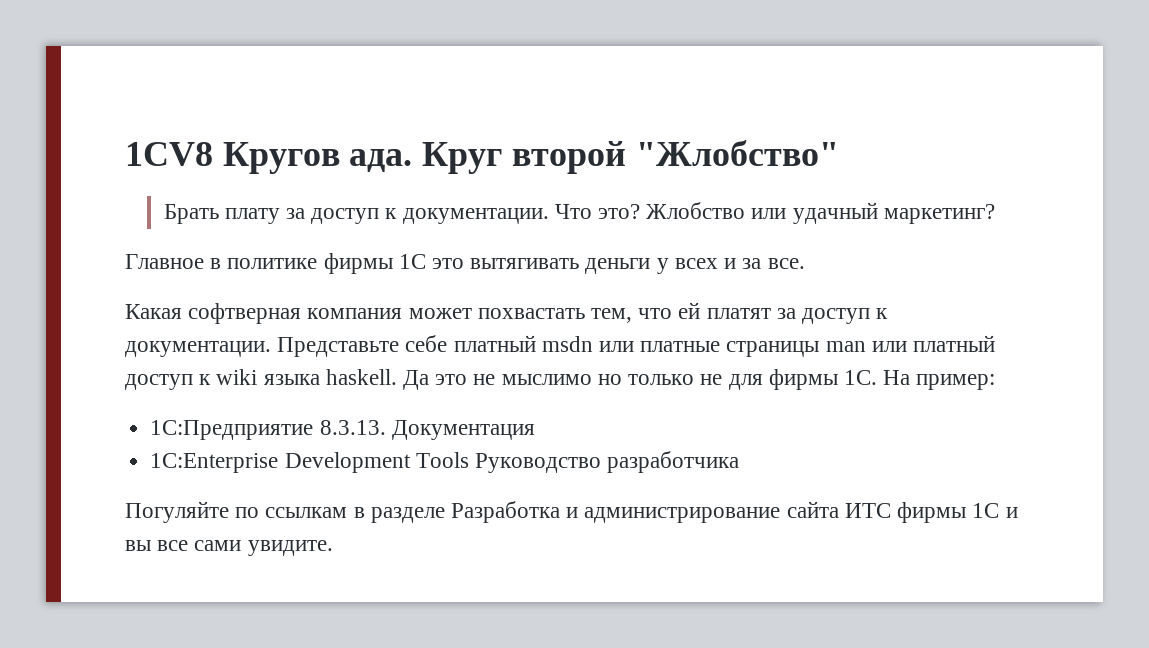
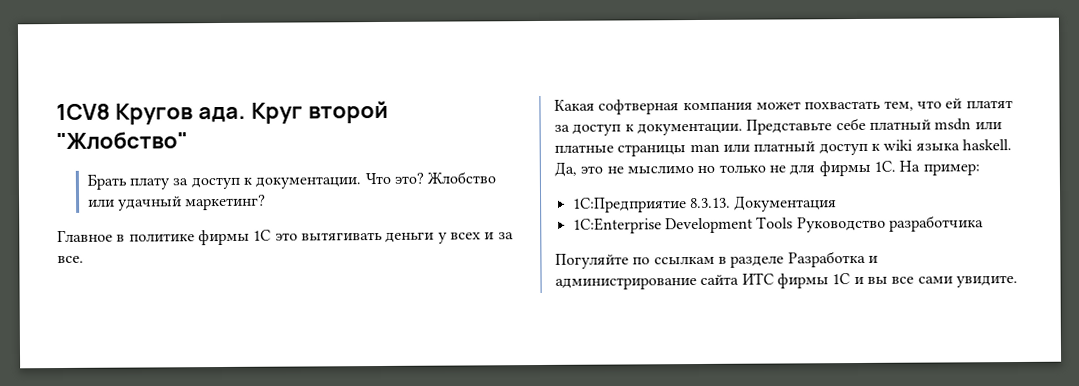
[403,370,430,390] Да -> [554,161,577,177] Да,

